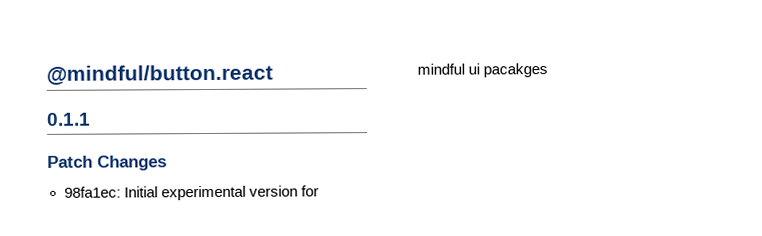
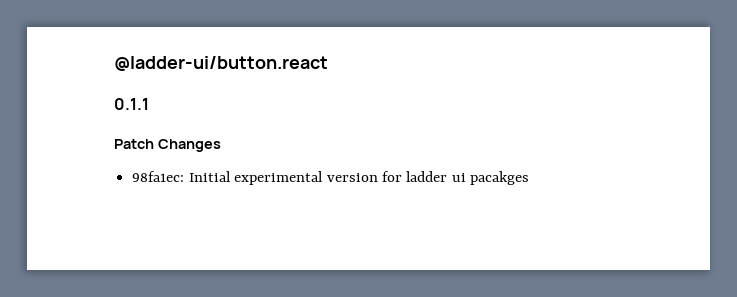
[46,64,273,85] @mindful/button.react -> [114,56,328,71] @ladder-ui/button.react
[416,63,465,75] mindful -> [406,171,448,182] ladder

